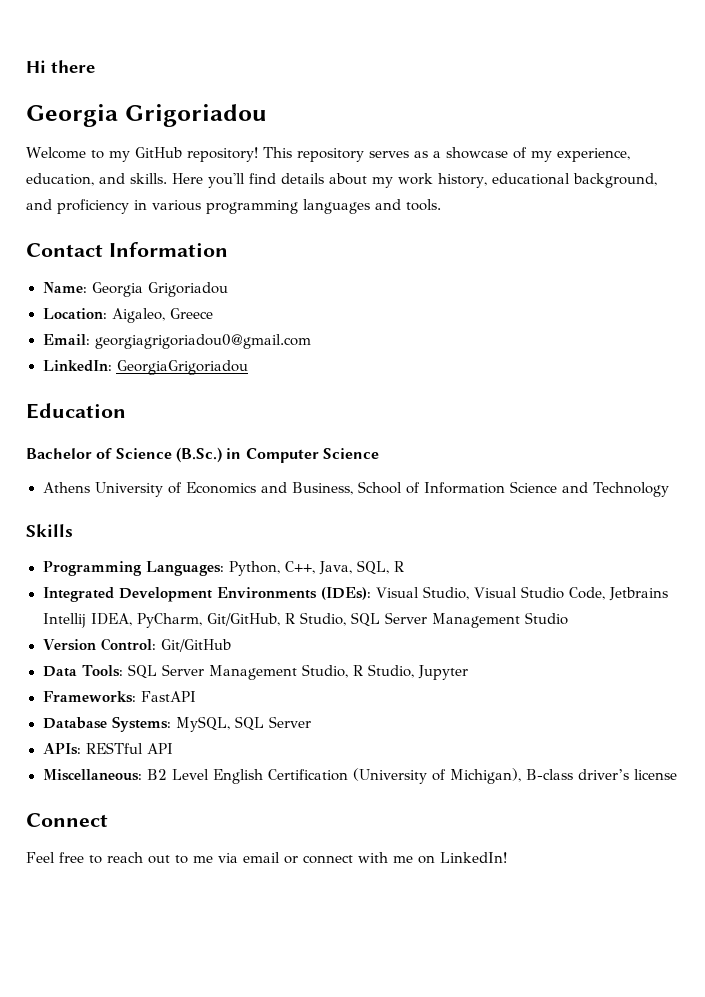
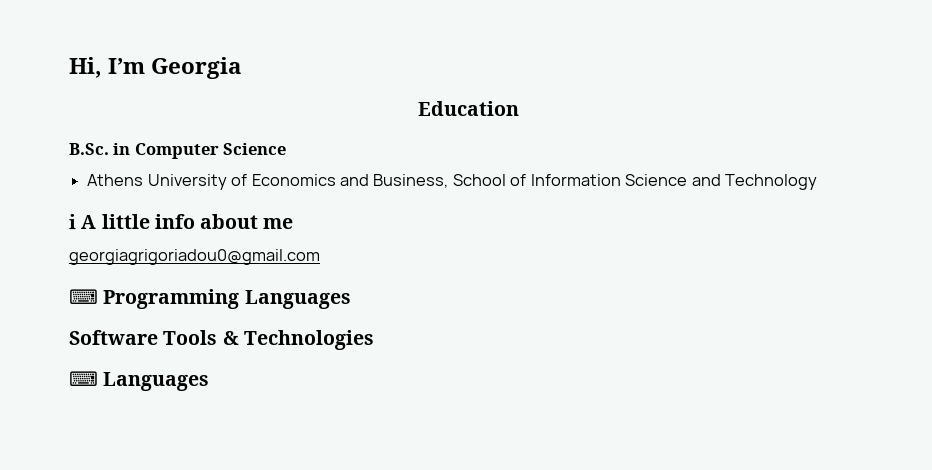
[26,60,95,73] [26,104,267,127] [26,147,630,162] [26,173,657,188] [26,199,441,214] [26,242,228,257] [42,282,228,297] [42,308,213,323] [42,334,311,349] [42,360,248,375] [26,403,126,419] [26,447,222,463] Hi there // Georgia Grigoriadou // Welcome to my GitHub repository! This repository serves as a showcase of my experience, education, and skills. Here you'll find details about my work history, educational background, and proficiency in various programming languages and tools. // Contact Information // Name: Georgia Grigoriadou // Location: Aigaleo, Greece // Email: georgiagrigoriadou0@gmail.com // LinkedIn: GeorgiaGrigoriadou // Education // Bachelor of Science (B.Sc.) -> [69,57,242,79] [418,101,519,116] [69,143,109,155] Hi, I’m Georgia // Education // B.Sc.
[26,524,73,537] [42,560,404,576] [42,586,668,602] [42,612,568,628] [42,638,232,652] [42,664,469,680] [42,691,196,703] [42,716,311,732] [42,742,173,755] [42,768,677,784] [26,813,108,827] [26,852,507,864] Skills // Programming Languages: Python, C++, Java, SQL, R // Integrated Development Environments (IDEs): Visual Studio, Visual Studio Code, Jetbrains Intellij IDEA, PyCharm, Git/GitHub, R Studio, SQL Server Management Studio // Version Control: Git/GitHub // Data Tools: SQL Server Management Studio, R Studio, Jupyter // Frameworks: FastAPI // Database Systems: MySQL, SQL Server // APIs: RESTful API // Miscellaneous: B2 Level English Certification (University of Michigan), B-class driver’s license // Connect // Feel free to reach out to me via email or connect with me on LinkedIn! -> [69,214,294,230] [69,249,320,265] [69,289,351,309] [69,330,374,350] [69,371,210,391] ℹ A little info about me // georgiagrigoriadou0@gmail.com // ⌨ Programming Languages // Software Tools & Technologies // ⌨ Languages

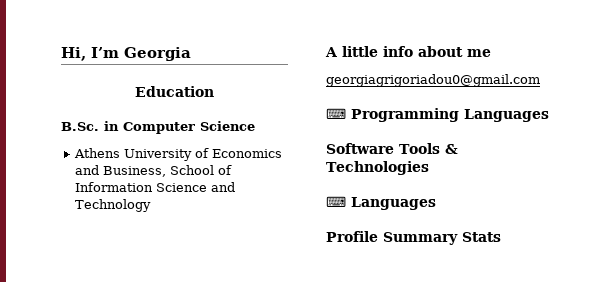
[69,214,76,230] ℹ -> (152, 205) none
(210, 381) none -> [326,231,501,245] // Profile Summary Stats

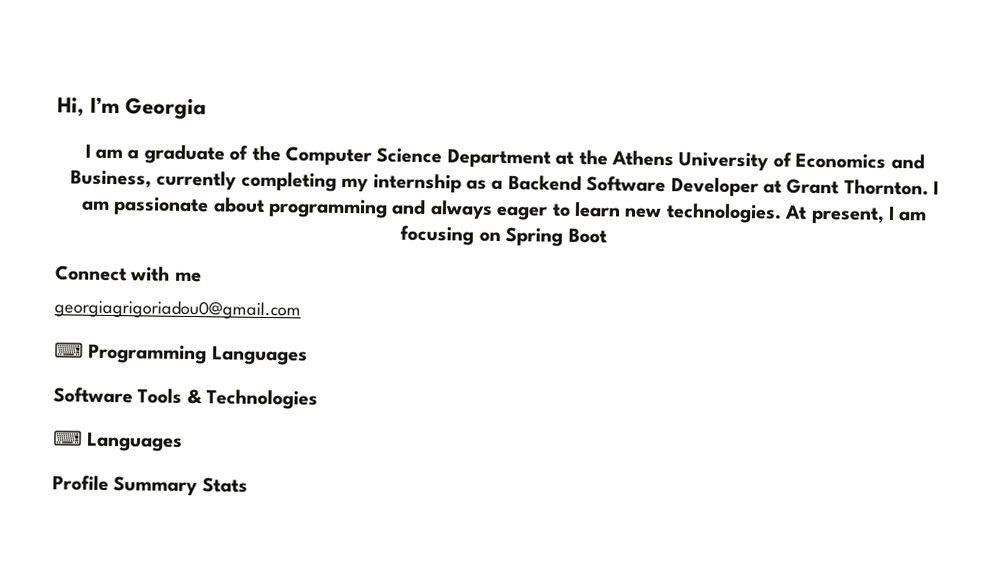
[135,86,214,97] [61,121,119,131] Education // B.Sc. in -> [84,143,281,165] I am a graduate of the
(255, 126) // -> [446,148,608,169] Department at the
[170,165,233,175] [75,182,236,192] [75,199,152,212] [325,46,463,57] School of Information Science and Technology // A little info about -> [156,170,940,198] [81,196,928,225] [400,225,607,247] [55,265,171,282] currently completing my internship as a Backend Software Developer at Grant Thornton. I am passionate about programming and always eager to learn new technologies. At present, I am focusing on Spring Boot // Connect with

